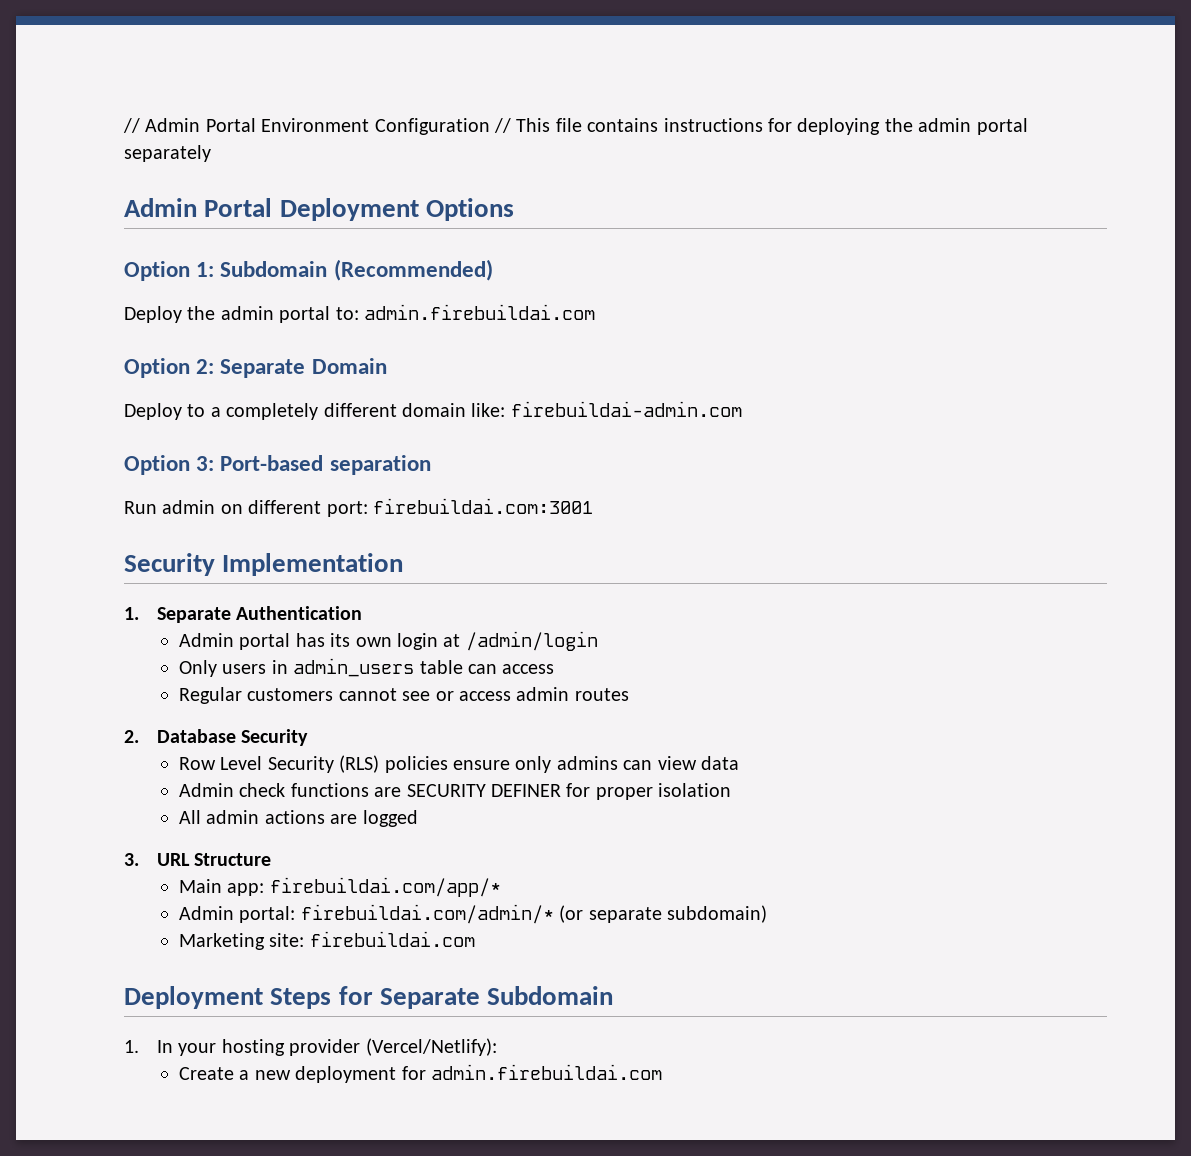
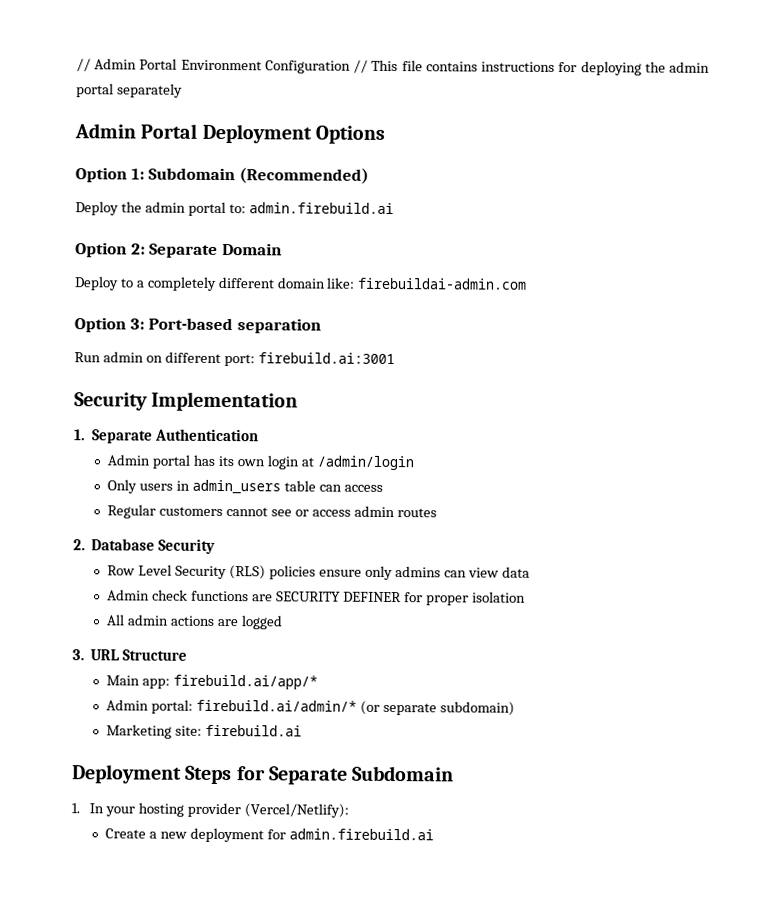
[364,304,595,320] admin.firebuildai.com -> [248,202,394,215] admin.firebuild.ai
[373,498,593,514] firebuildai.com:3001 -> [257,352,395,365] firebuild.ai:3001
[269,877,501,897] firebuildai.com/app/* -> [173,674,319,690] firebuild.ai/app/*
[300,904,554,924] firebuildai.com/admin/* -> [196,699,358,712] firebuild.ai/admin/*
[309,931,475,947] firebuildai.com -> [205,724,303,737] firebuild.ai
[431,1064,663,1080] admin.firebuildai.com -> [288,828,434,841] admin.firebuild.ai

